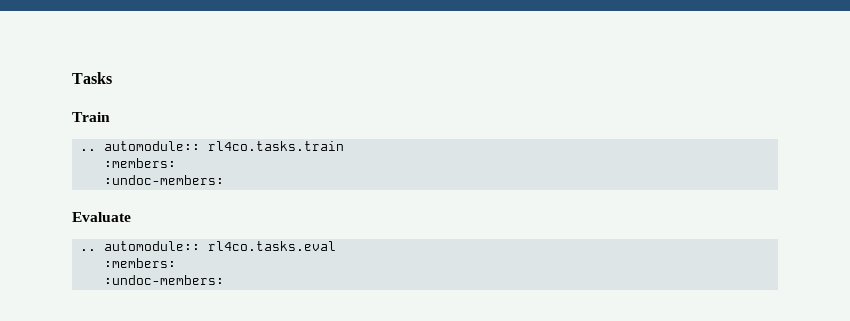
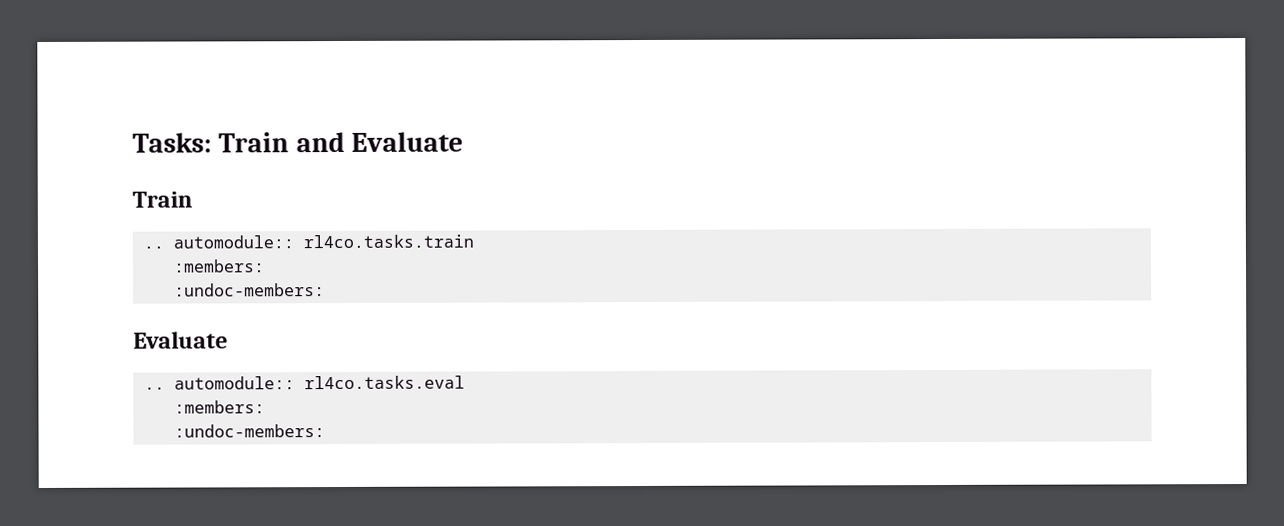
[72,72,112,84] Tasks -> [132,131,464,153] Tasks: Train and Evaluate

